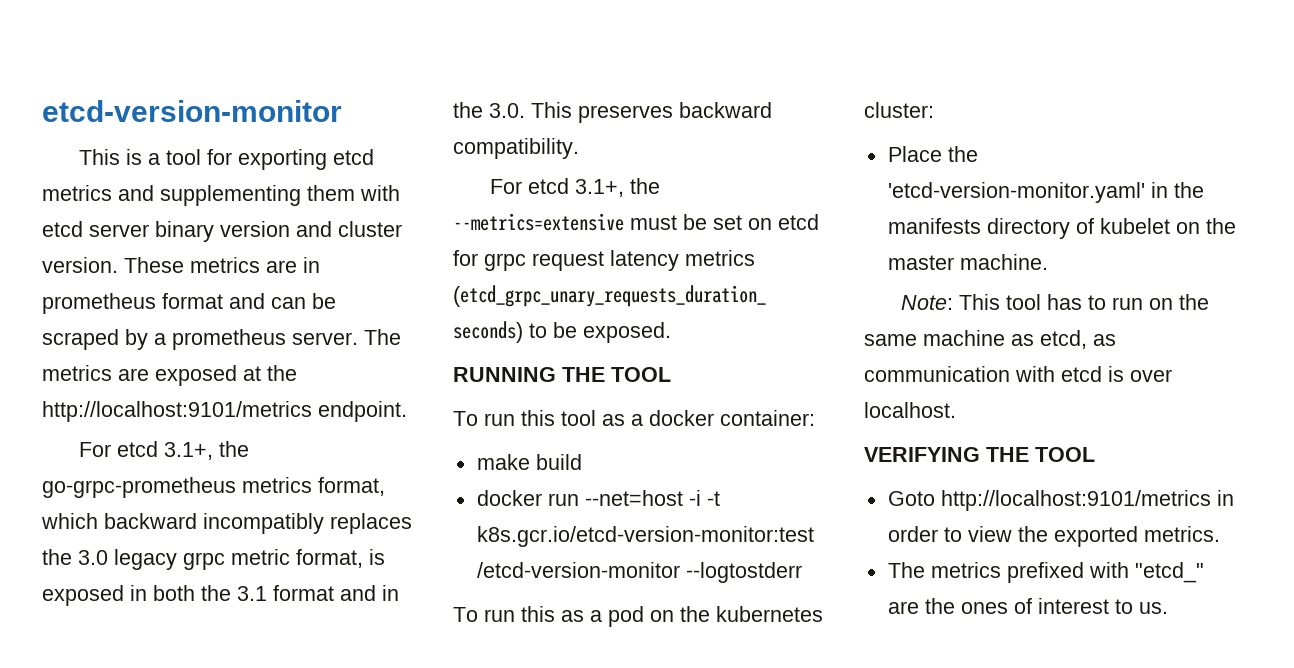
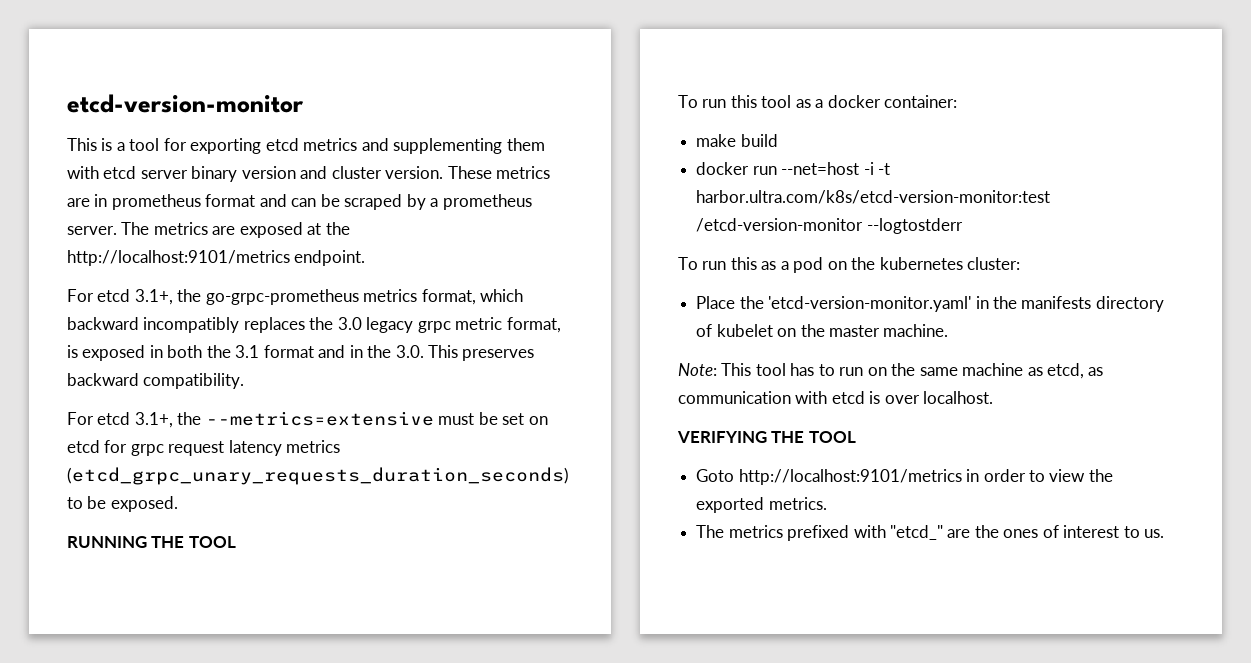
[476,526,814,547] k8s.gcr.io/etcd-version-monitor:test -> [696,190,1051,204] harbor.ultra.com/k8s/etcd-version-monitor:test

